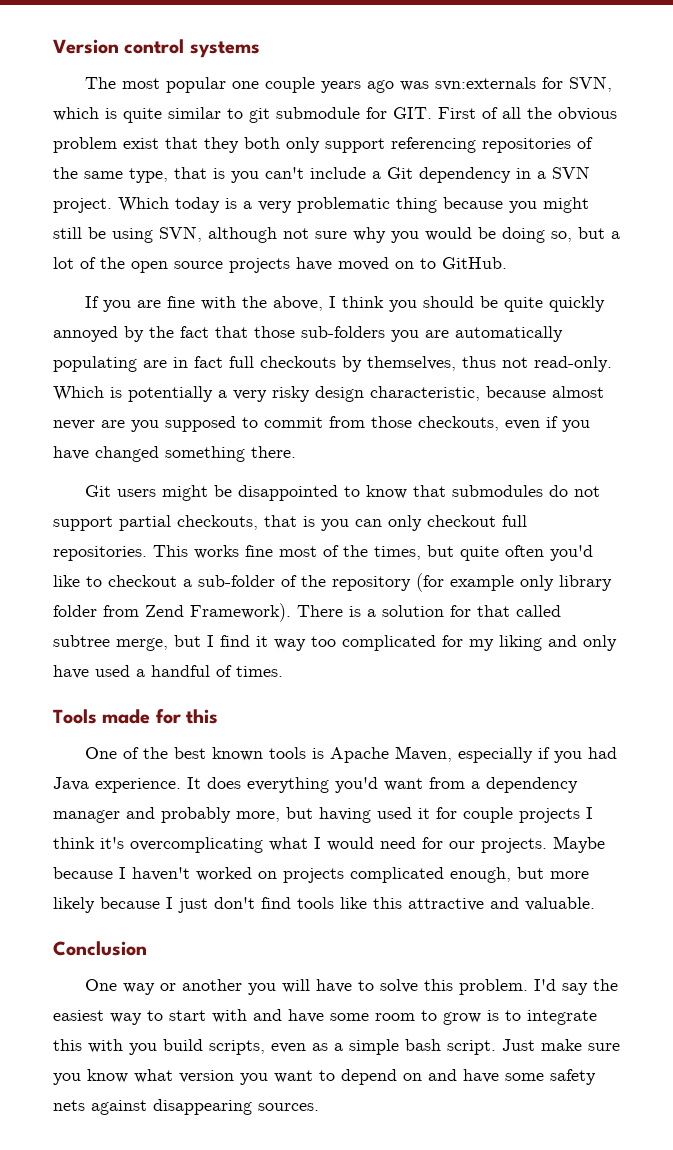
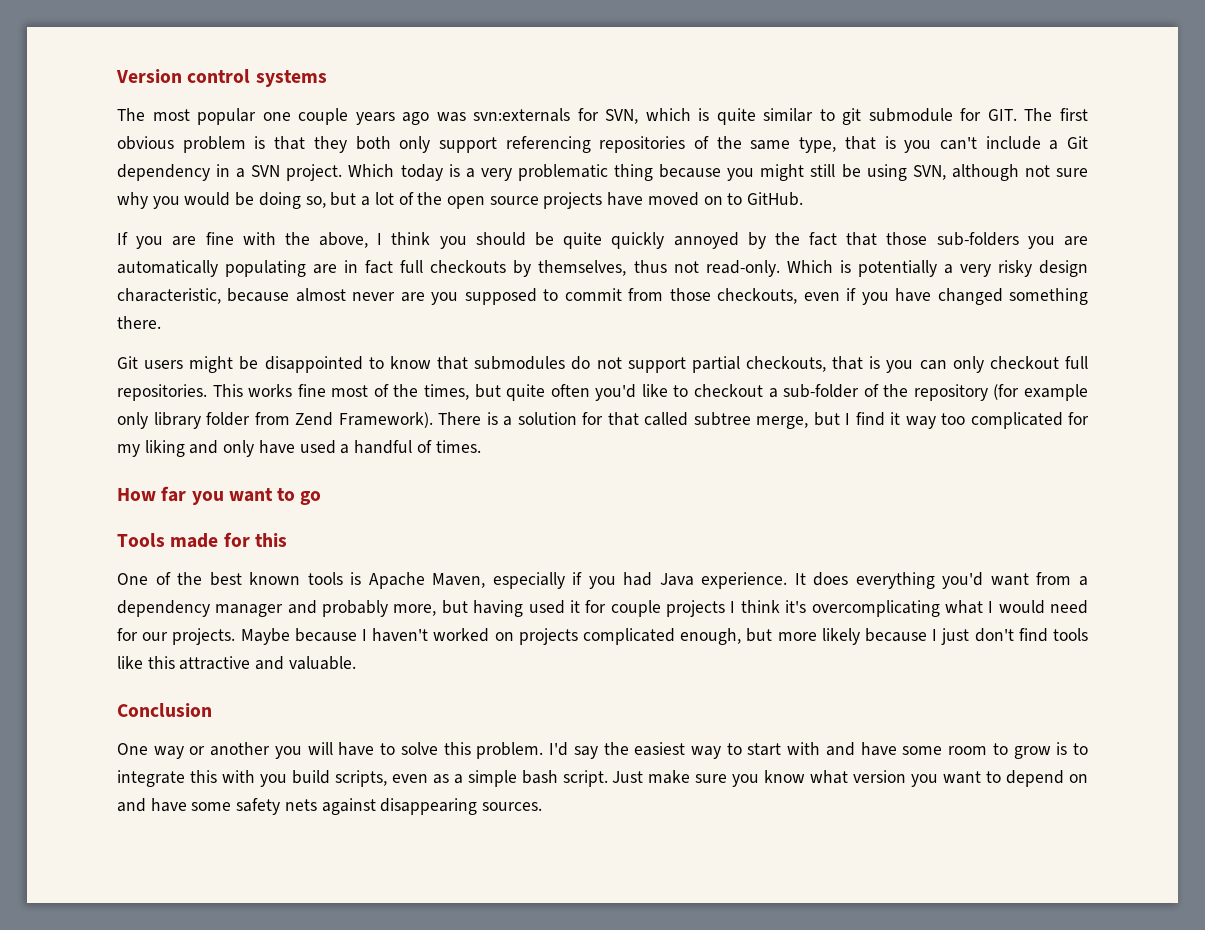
[438,107,552,119] First of all the -> [1024,108,1088,121] The first
[123,138,159,149] exist -> [254,136,266,149] is
(283, 671) none -> [117,486,322,505] // How far you want to go

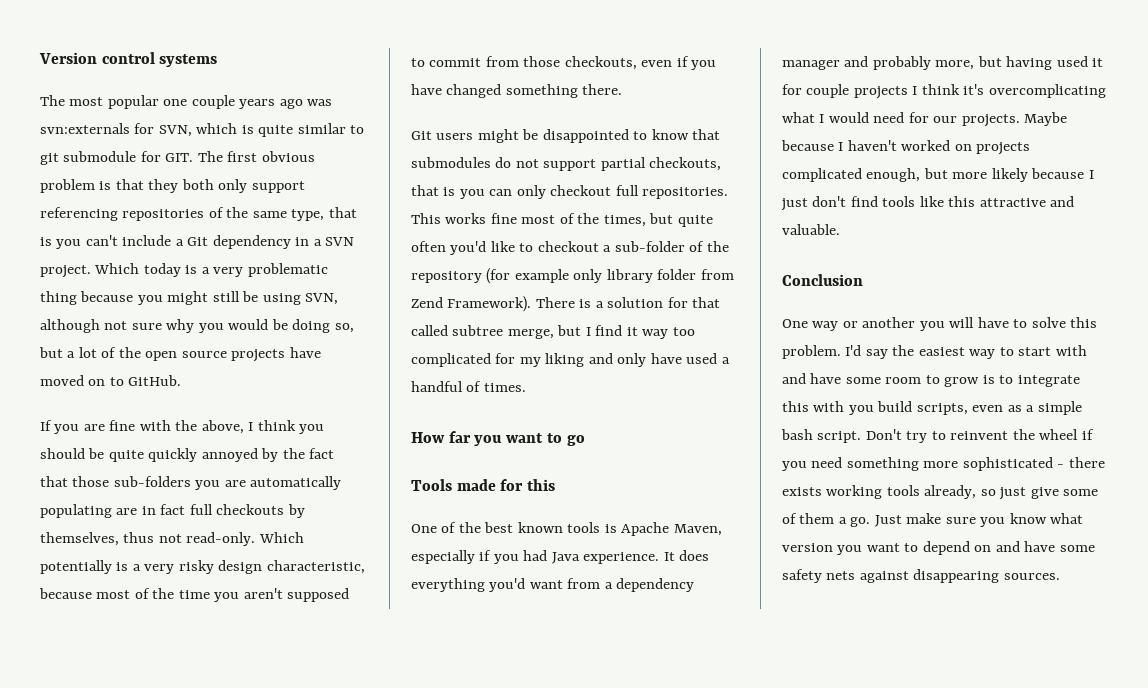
[839,260,937,277] is potentially -> [40,560,129,574] potentially is
[295,288,459,305] almost never are you -> [96,588,283,602] most of the time you aren't
(608, 778) none -> [865,429,1094,443] [782,457,1105,471] [782,485,1099,500] [782,513,871,527] Don't try to reinvent the wheel if you need something more sophisticated - there exists working tools already, so just give some of them a go.

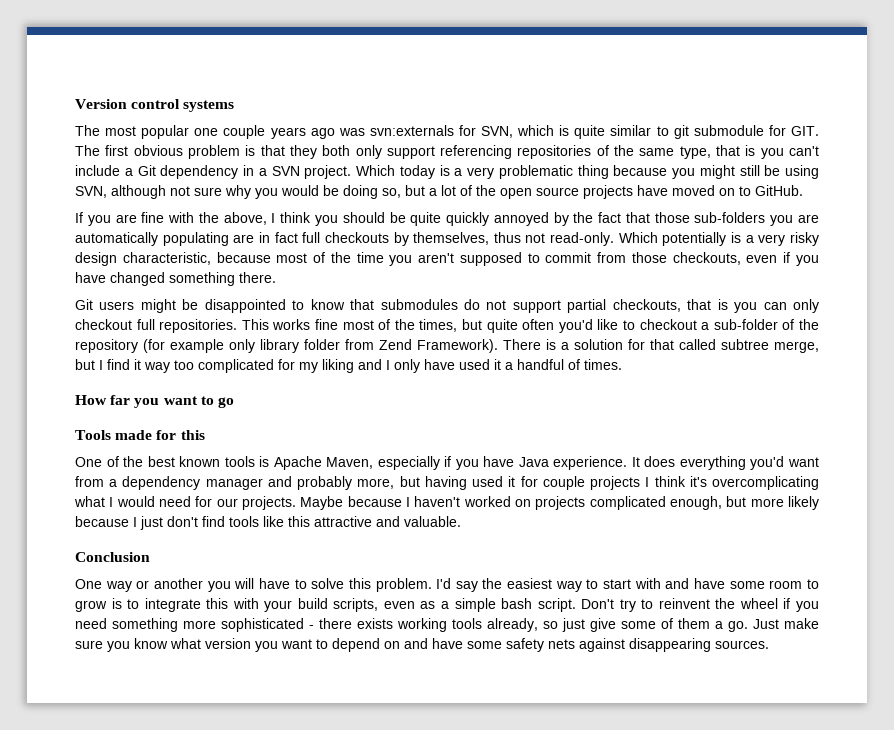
(613, 358) none -> [386,360,390,370] I
(718, 358) none -> [494,359,501,370] it
[523,550,548,561] had -> [483,456,515,467] have
[848,405,874,415] you -> [264,600,293,612] your

